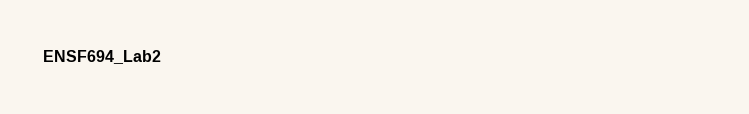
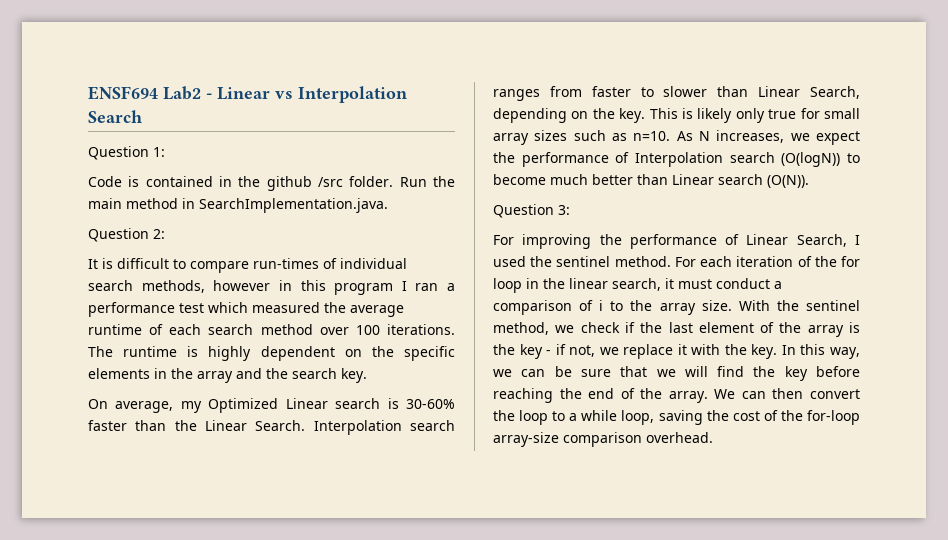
[43,50,161,64] ENSF694_Lab2 -> [88,86,407,103] [88,110,142,123] [88,146,165,160] [88,176,455,191] [88,198,388,213] [88,228,165,242] [88,258,407,273] [88,280,455,295] [88,302,404,317] [88,324,455,335] [88,346,456,361] [88,368,367,383] [88,398,455,413] [88,420,455,435] [493,86,860,101] [493,108,860,123] [493,130,860,145] [493,152,860,167] [493,174,809,188] [493,204,570,218] [493,234,860,249] [493,256,860,267] [493,278,782,293] [493,300,860,315] [493,322,861,337] [493,344,860,359] [493,366,860,381] [493,388,860,403] [493,410,860,425] [493,432,713,447] ENSF694 Lab2 - Linear vs Interpolation Search // Question 1: // Code is contained in the github /src folder. Run the main method in SearchImplementation.java. // Question 2: // It is difficult to compare run-times of individual search methods, however in this program I ran a performance test which measured the average runtime of each search method over 100 iterations. The runtime is highly dependent on the specific elements in the array and the search key. // On average, my Optimized Linear search is 30-60% faster than the Linear Search. Interpolation search ranges from faster to slower than Linear Search, depending on the key. This is likely only true for small array sizes such as n=10. As N increases, we expect the performance of Interpolation search (O(logN)) to become much better than Linear search (O(N)). // Question 3: // For improving the performance of Linear Search, I used the sentinel method. For each iteration of the for loop in the linear search, it must conduct a comparison of i to the array size. With the sentinel method, we check if the last element of the array is the key - if not, we replace it with the key. In this way, we can be sure that we will find the key before reaching the end of the array. We can then convert the loop to a while loop, saving the cost of the for-loop array-size comparison overhead.

